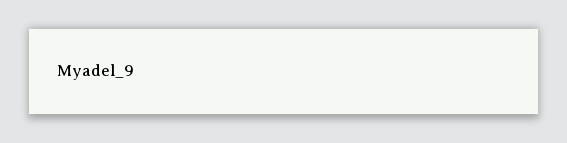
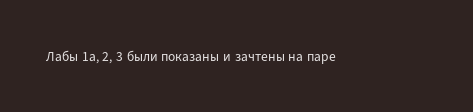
[57,64,134,80] Myadel_9 -> [46,50,336,64] Лабы 1а, 2, 3 были показаны и зачтены на паре

